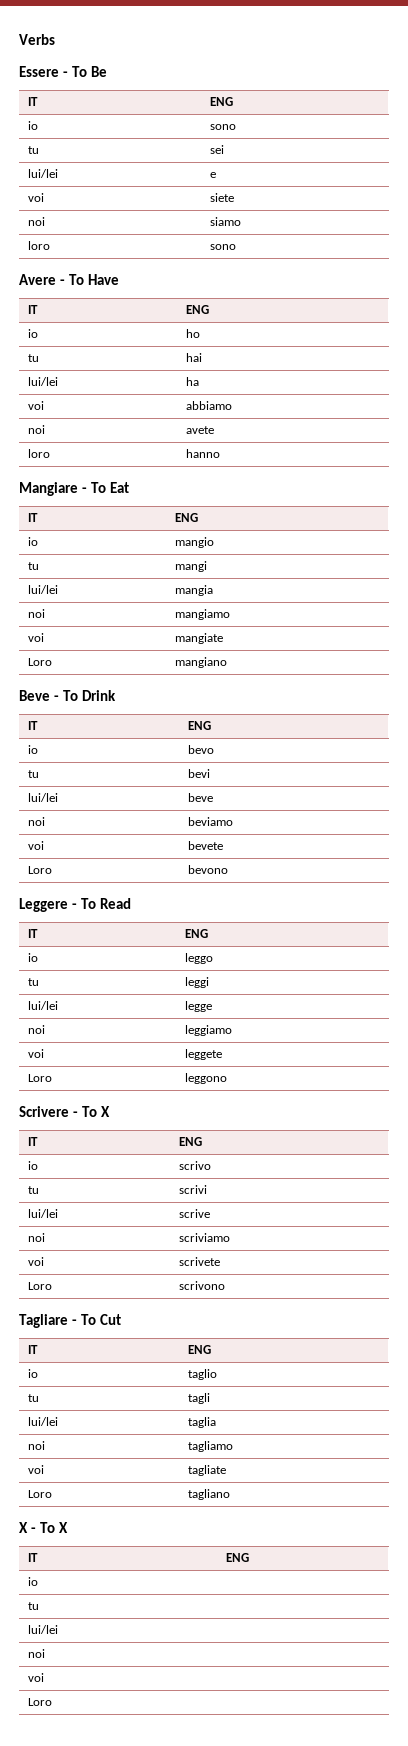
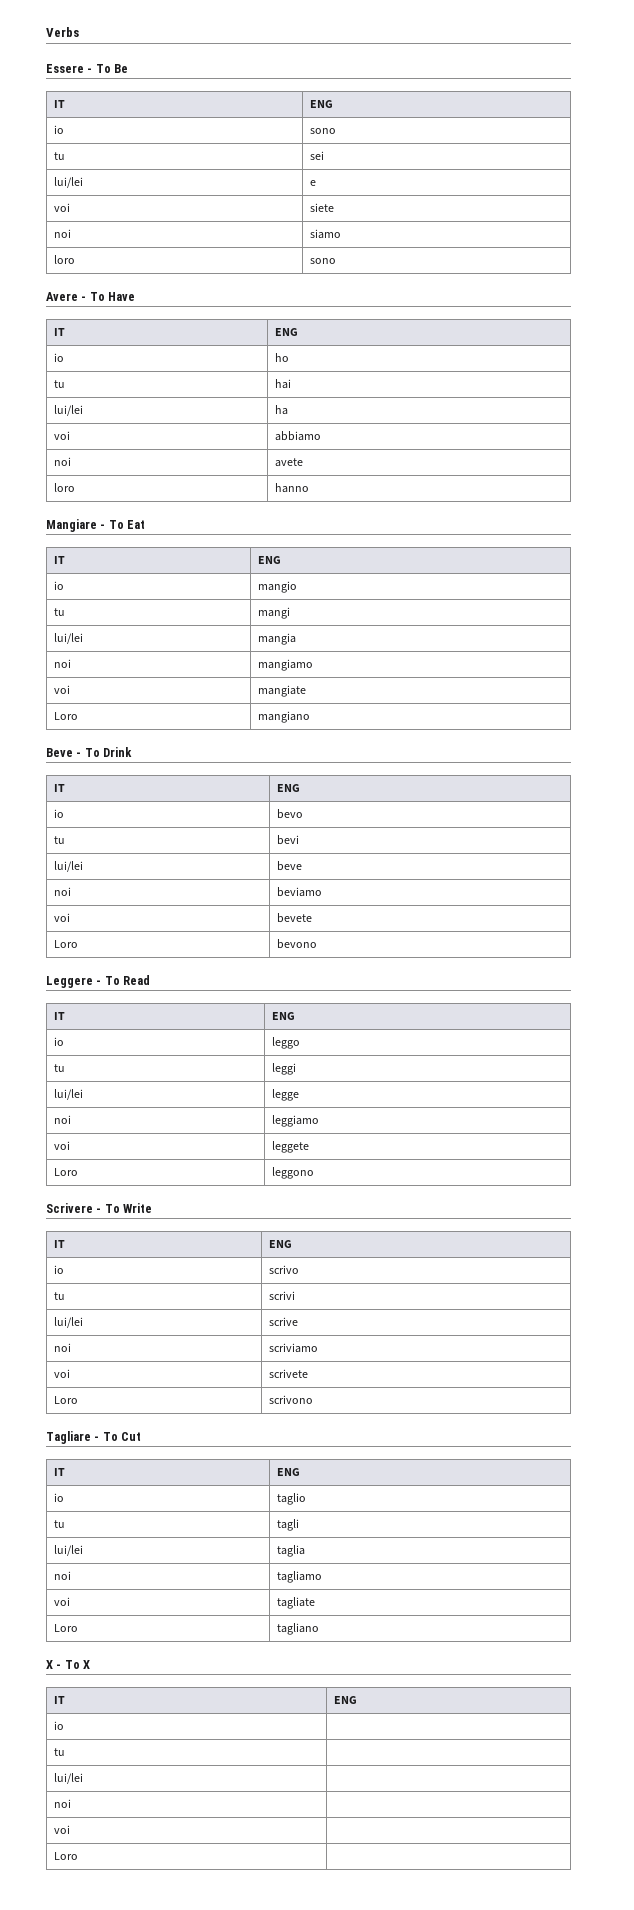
[100,1106,110,1117] X -> [123,1203,153,1213] Write

